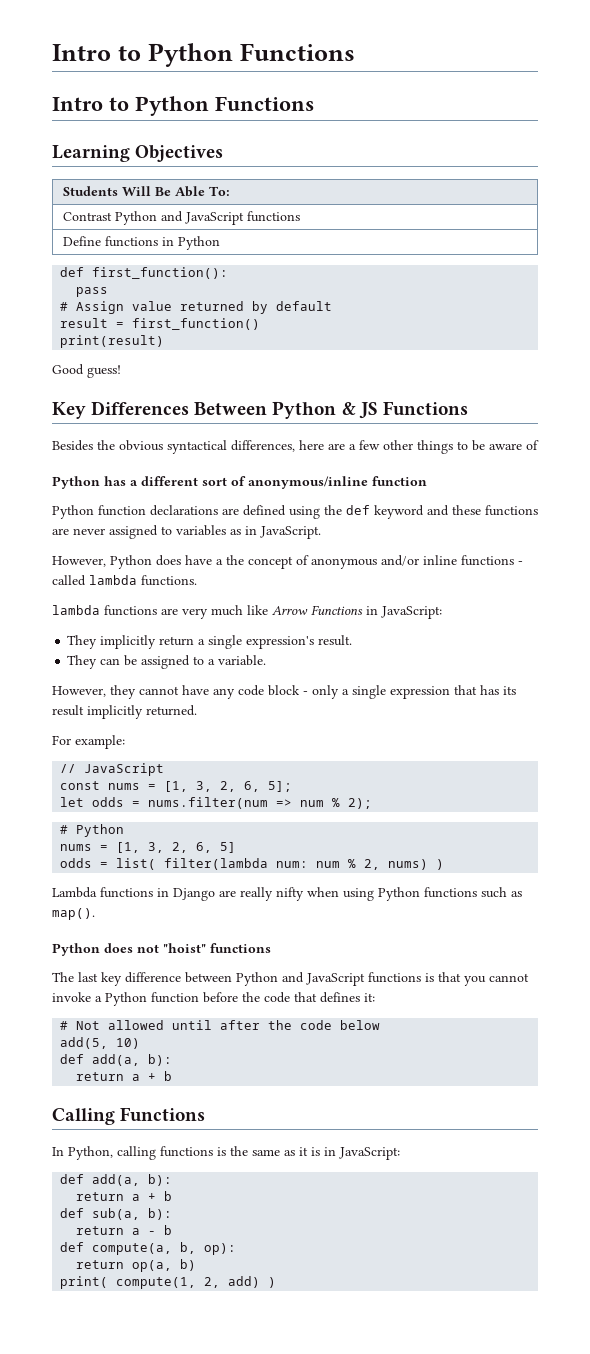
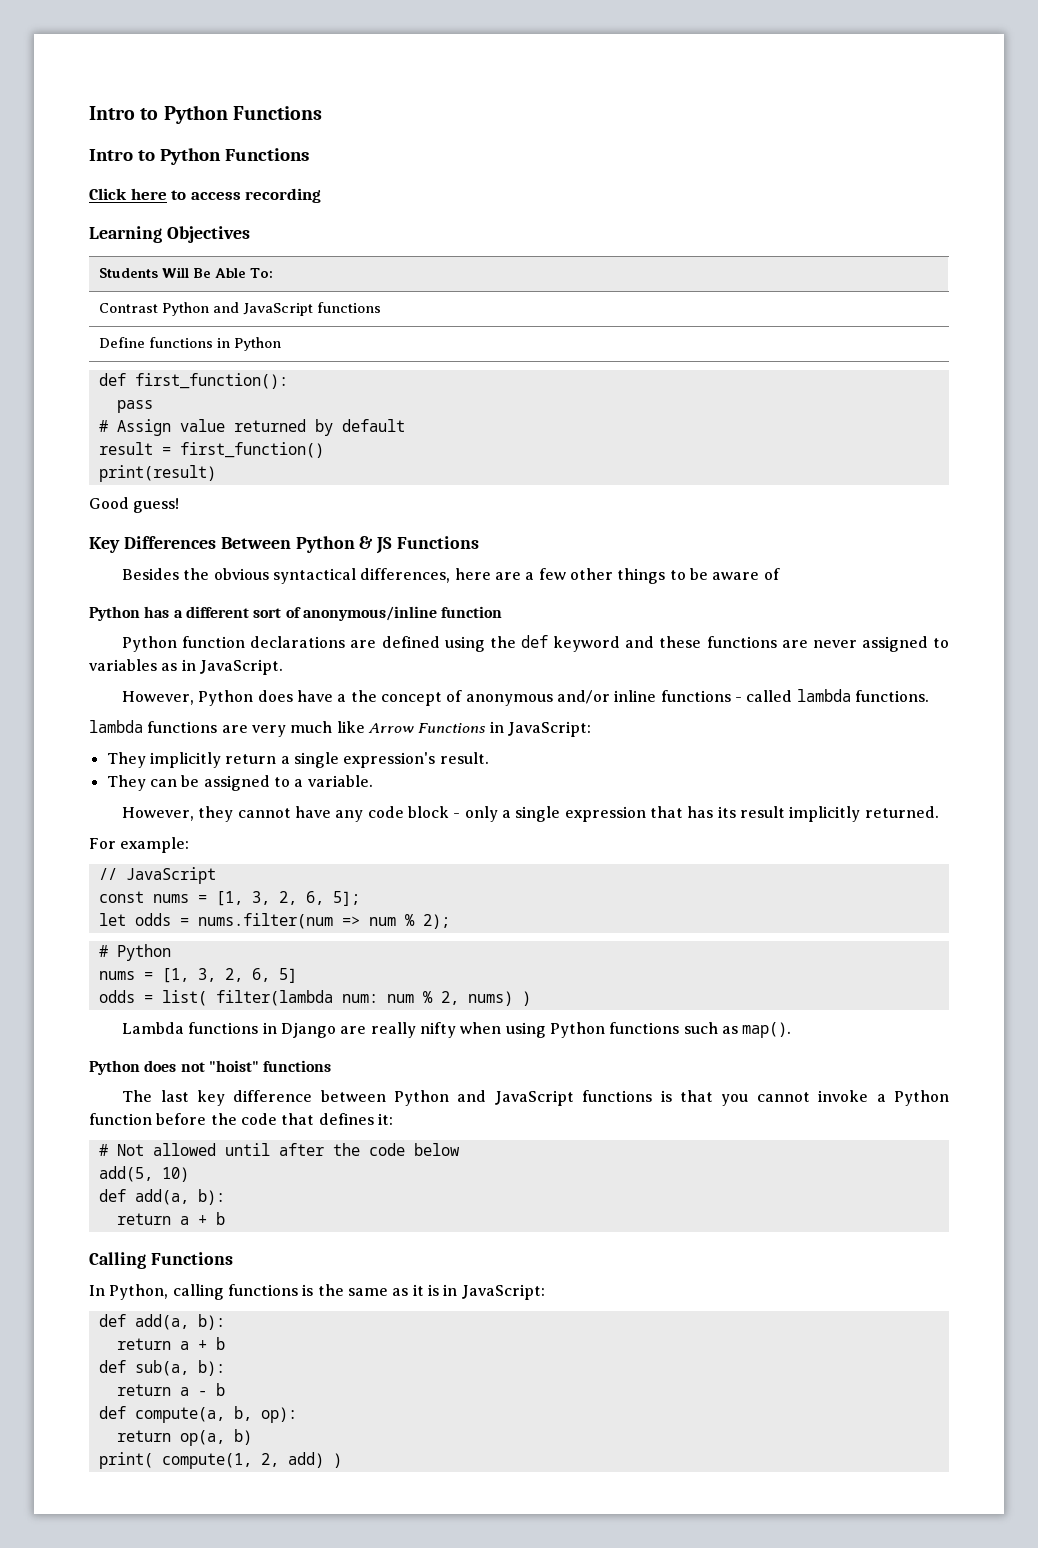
(314, 103) none -> [89,188,322,203] // Click here to access recording

